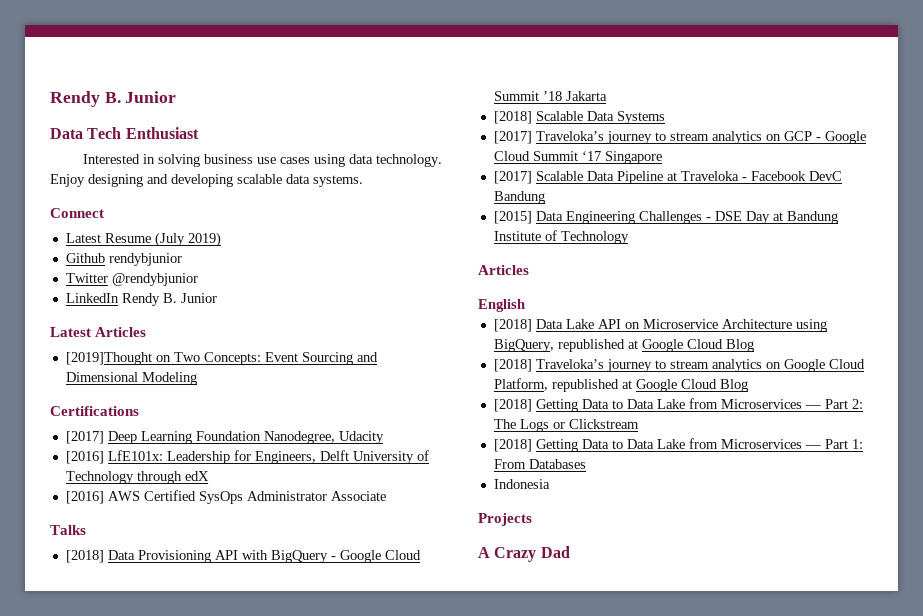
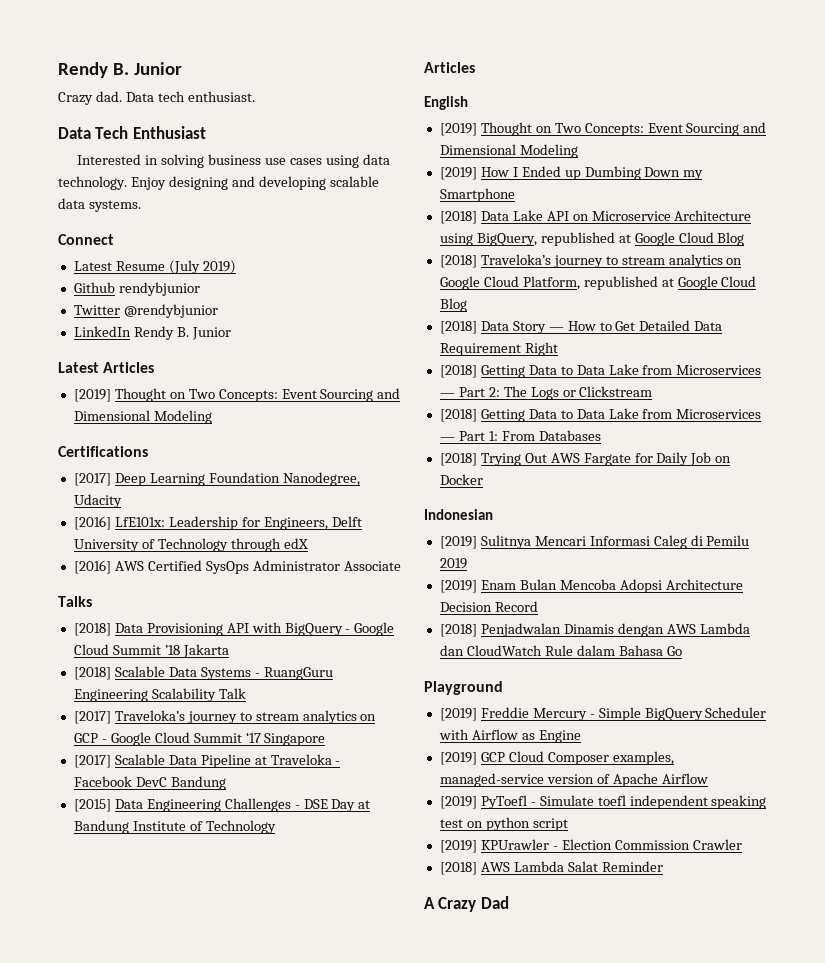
[50,91,177,107] Rendy B. Junior -> [58,62,182,78] [58,91,255,105] Rendy B. Junior // Crazy dad. Data tech enthusiast.
[65,352,152,365] [2019]Thought -> [73,388,166,402] [2019] Thought
(665, 117) none -> [254,667,333,680] [73,688,246,702] - RuangGuru Engineering Scalability Talk
(525, 305) none -> [439,122,767,136] [439,144,578,158] [439,166,704,180] [439,188,515,202] // [2019] Thought on Two Concepts: Event Sourcing and Dimensional Modeling // [2019] How I Ended up Dumbing Down my Smartphone
(748, 385) none -> [439,320,723,334] [439,342,558,356] // [2018] Data Story — How to Get Detailed Data Requirement Right
[493,479,550,489] [478,513,532,526] Indonesia // Projects -> [439,452,732,466] [439,474,483,485] [424,509,493,520] [439,535,750,549] [439,558,467,569] [439,579,743,593] [439,601,538,612] [439,623,750,637] [439,645,682,656] [424,681,503,695] [439,707,767,721] [438,729,581,743] [439,751,674,765] [439,773,708,787] [439,795,767,809] [439,817,568,831] [439,839,742,853] [439,861,663,875] [2018] Trying Out AWS Fargate for Daily Job on Docker // Indonesian // [2019] Sulitnya Mencari Informasi Caleg di Pemilu 2019 // [2019] Enam Bulan Mencoba Adopsi Architecture Decision Record // [2018] Penjadwalan Dinamis dengan AWS Lambda dan CloudWatch Rule dalam Bahasa Go // Playground // [2019] Freddie Mercury - Simple BigQuery Scheduler with Airflow as Engine // [2019] GCP Cloud Composer examples, managed-service version of Apache Airflow // [2019] PyToefl - Simulate toefl independent speaking test on python script // [2019] KPUrawler - Election Commission Crawler // [2018] AWS Lambda Salat Reminder

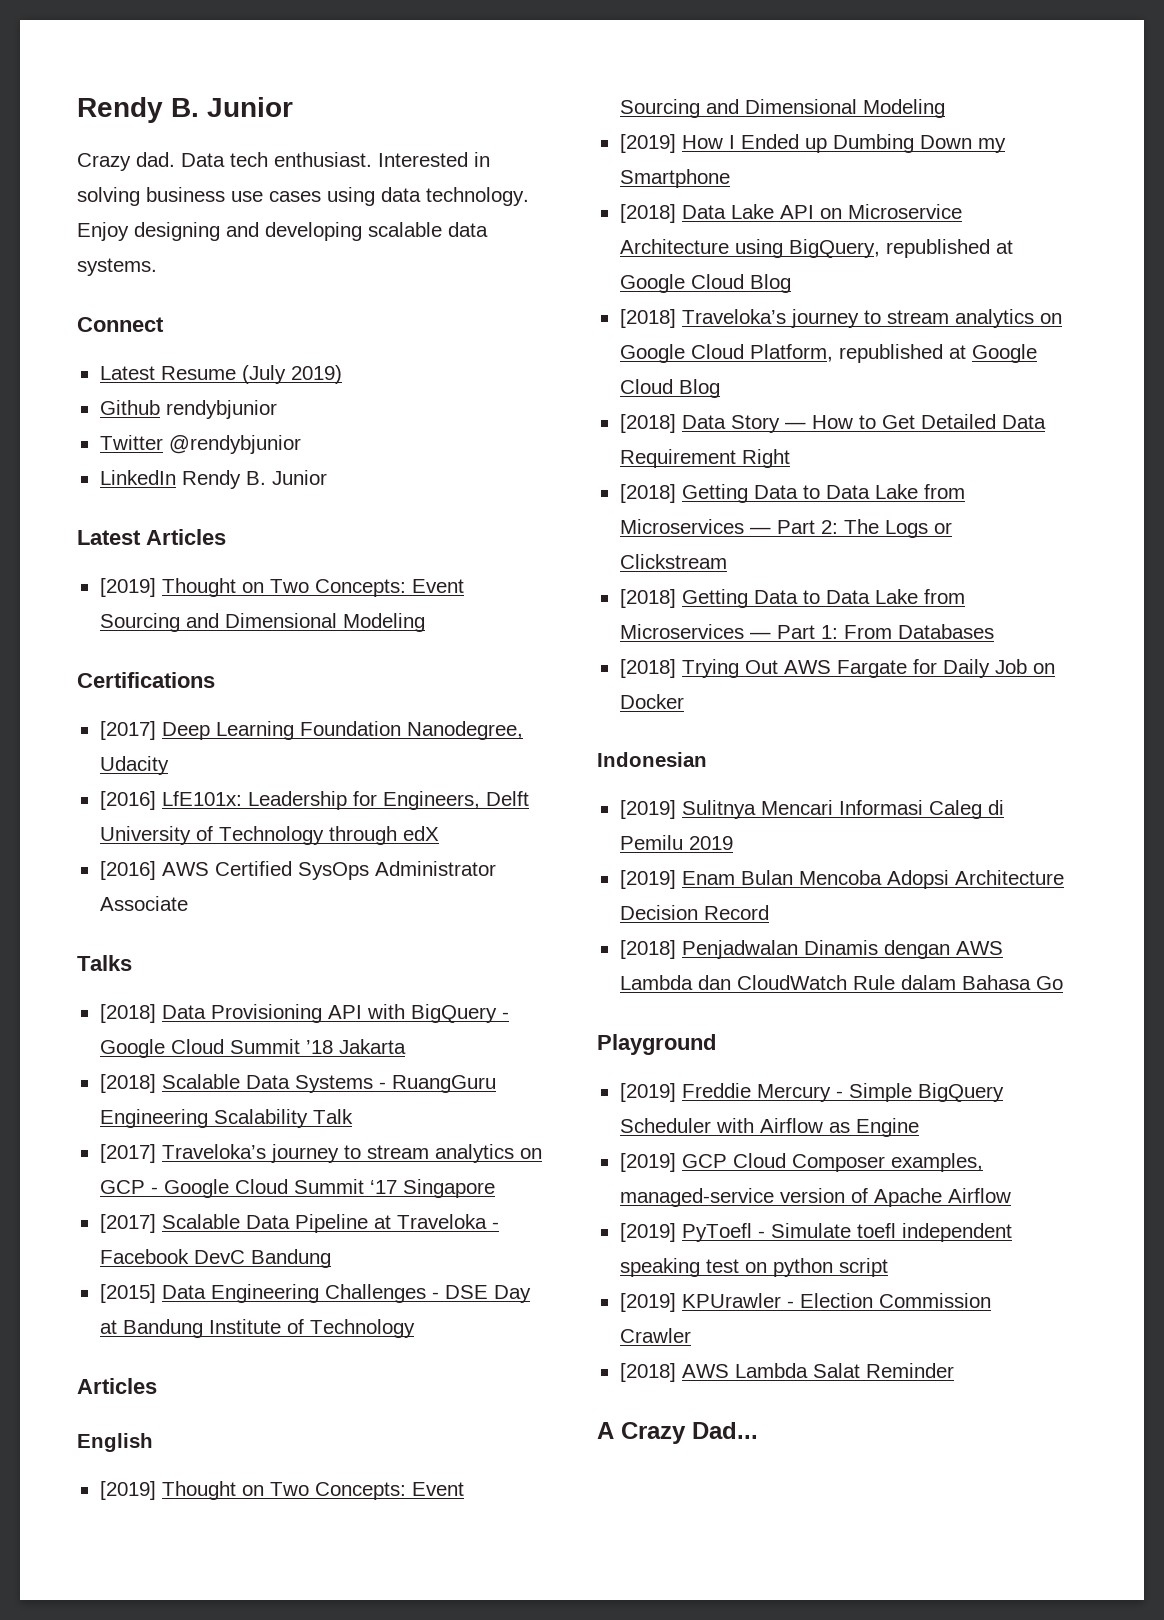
[58,126,206,139] // Data Tech Enthusiast // -> (372, 159) none
[480,896,509,909] Dad -> [692,1422,758,1439] Dad...

